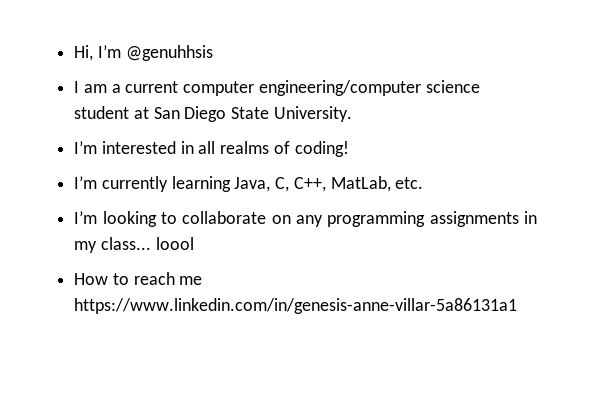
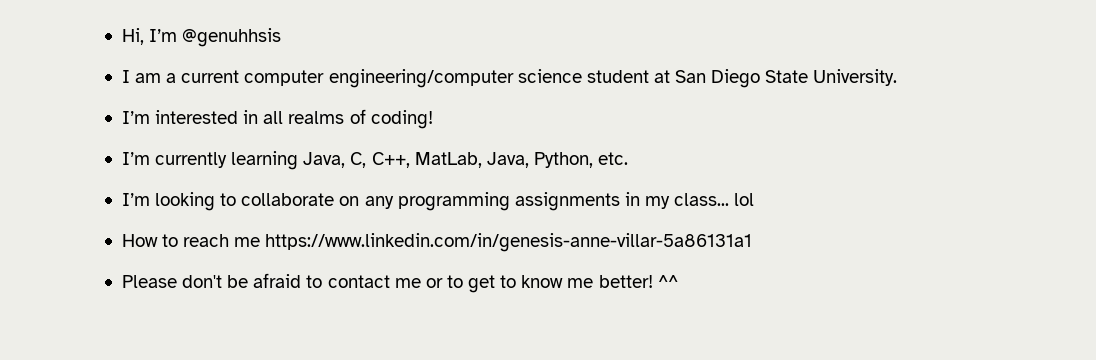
(391, 184) none -> [486,152,593,168] Java, Python,
[155,237,194,250] loool -> [734,193,755,206] lol
(518, 306) none -> [121,273,678,293] // Please don't be afraid to contact me or to get to know me better! ^^

